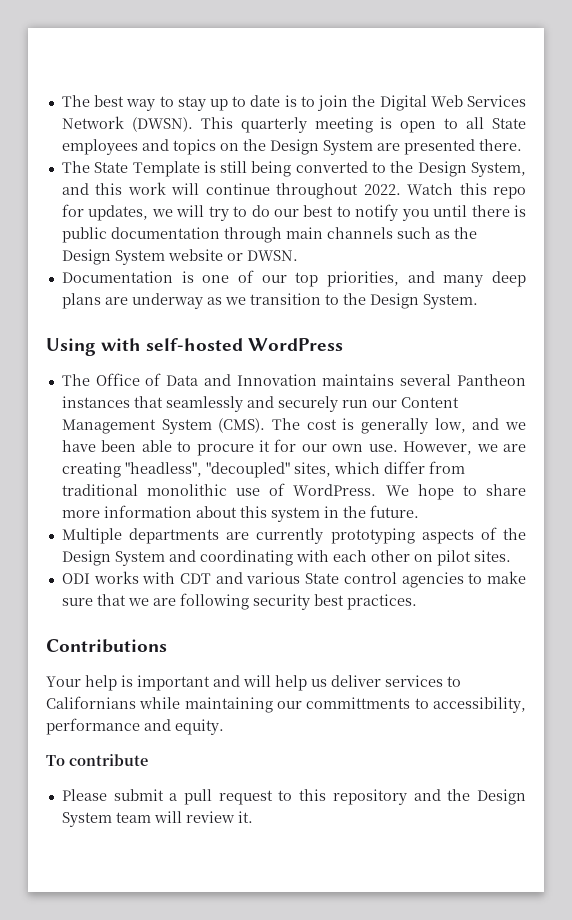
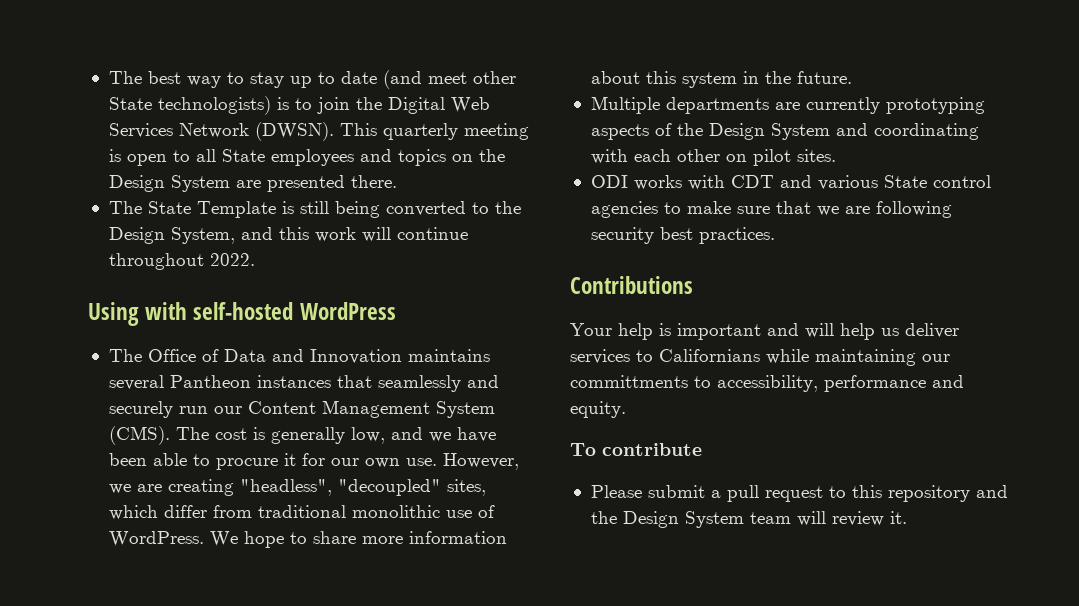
(281, 101) none -> [382,70,516,89] [108,96,271,115] (and meet other State technologists)
[407,183,526,199] [61,204,527,221] [61,227,477,243] [61,249,298,265] [61,270,526,287] [61,293,478,309] Watch this repo for updates, we will try to do our best to notify you until there is public documentation through main channels such as the Design System website or DWSN. // Documentation is one of our top priorities, and many deep plans are underway as we transition to the Design System. -> (255, 259) none

